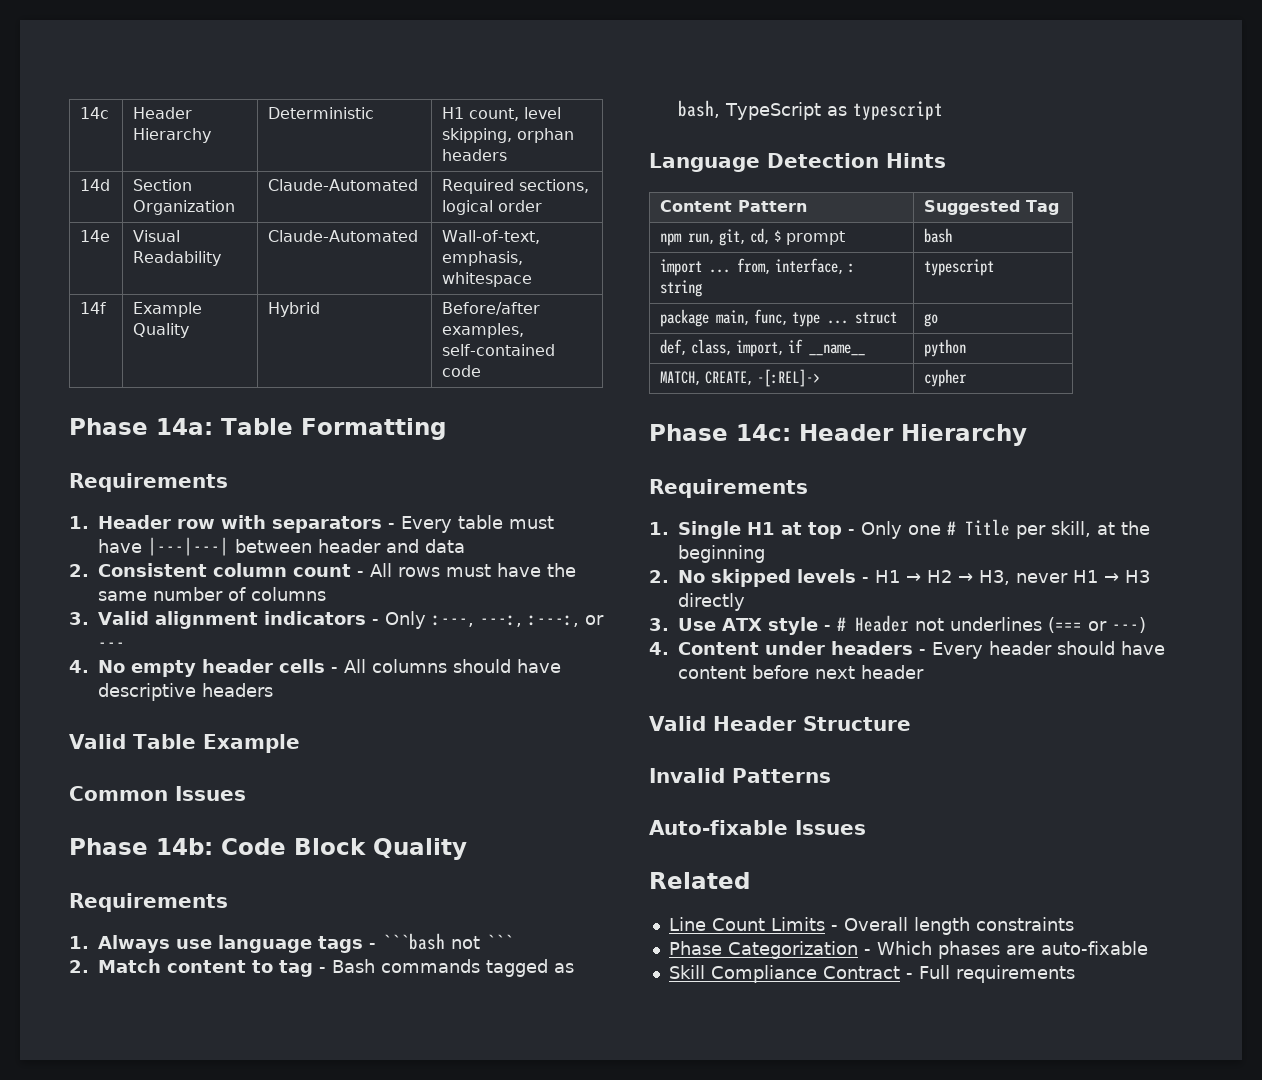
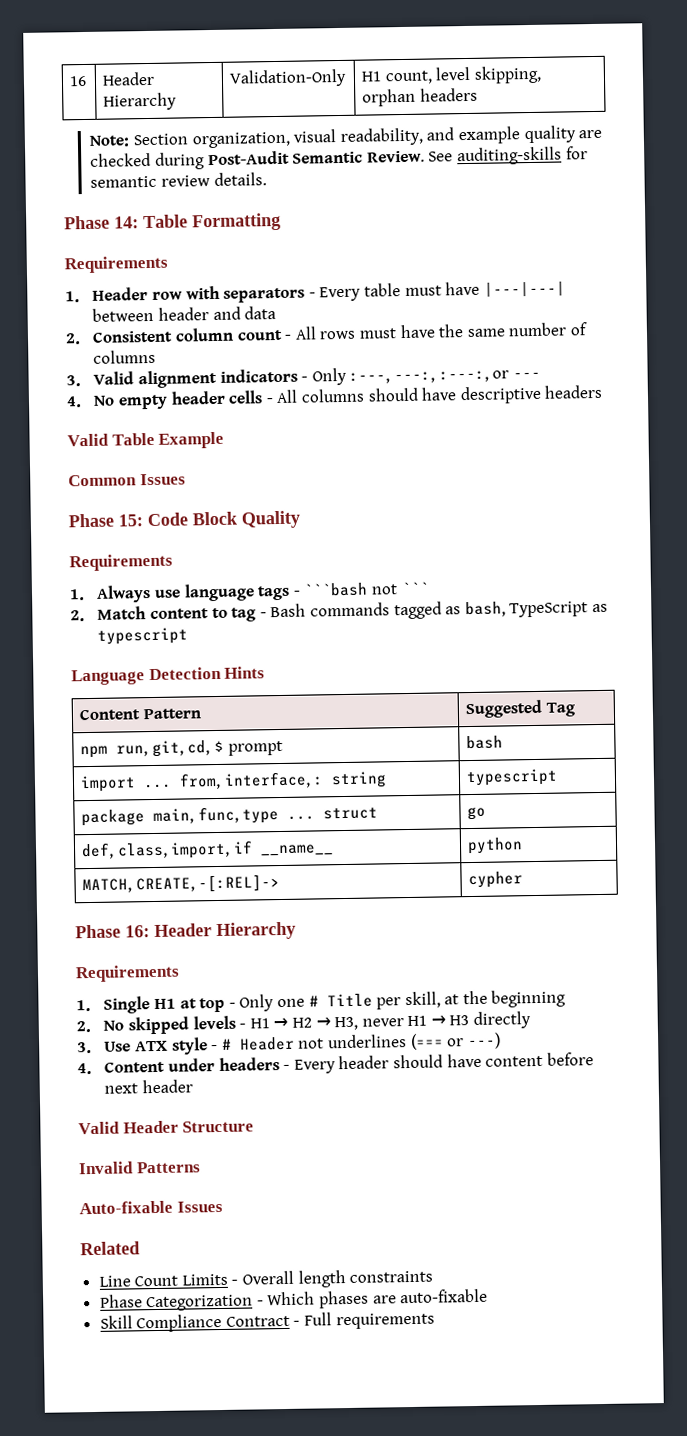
[80,107,110,119] 14c -> [69,75,88,87] 16
[268,107,375,119] Deterministic -> [229,68,348,88] Validation-Only
[80,179,111,191] [133,179,193,191] [133,200,236,215] [268,179,419,191] [442,179,590,194] [442,200,543,215] [80,230,111,242] [133,230,181,242] [133,251,222,266] [268,230,419,242] [442,230,541,244] [442,251,524,266] [442,272,533,287] [80,302,107,314] [133,302,203,317] [133,323,190,338] [268,302,321,317] [442,302,541,315] [442,323,525,338] [442,344,556,356] [442,365,482,377] [69,418,213,435] // 14d | Section Organization | Claude-Automated | Required sections, logical order // 14e | Visual Readability | Claude-Automated | Wall-of-text, emphasis, whitespace // 14f | Example Quality | Hybrid | Before/after examples, self-contained code // Phase 14a: -> [89,125,603,149] [90,146,588,170] [90,172,267,188] [64,215,139,230] // Note: Section organization, visual readability, and example quality are checked during Post-Audit Semantic Review. See auditing-skills for semantic review details. // Phase 14:
[156,838,213,855] 14b: -> [118,514,143,527] 15:
[736,424,791,441] 14c: -> [125,925,150,938] 16:

